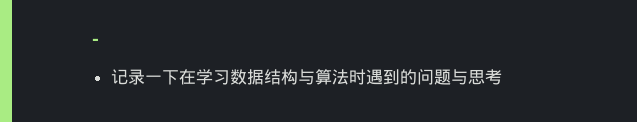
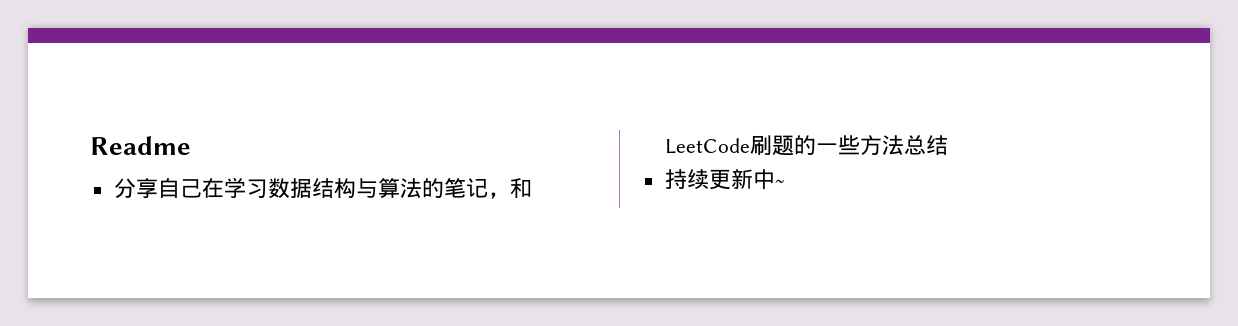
[92,38,99,46] [110,69,179,85] - // 记录一下 -> [90,136,191,155] [113,178,202,199] Readme // 分享自己
[348,69,502,85] 时遇到的问题与思考 -> [421,178,532,199] [664,135,948,156] [664,169,785,190] 的笔记，和LeetCode刷题的一些方法总结 // 持续更新中~

